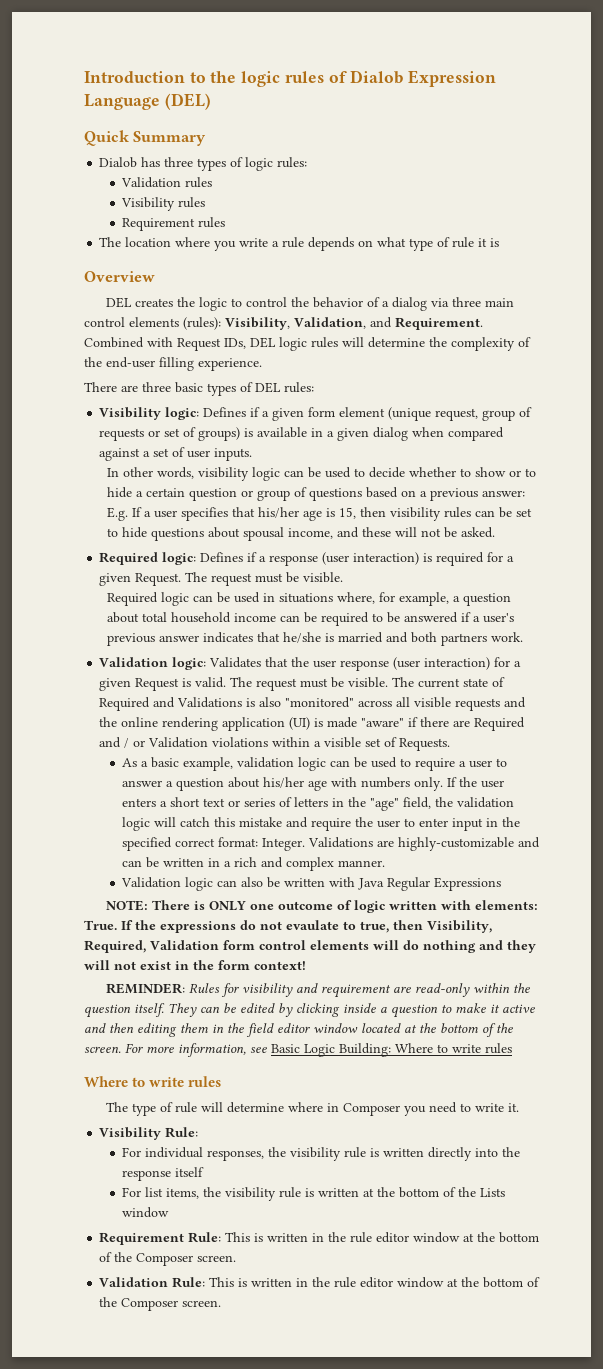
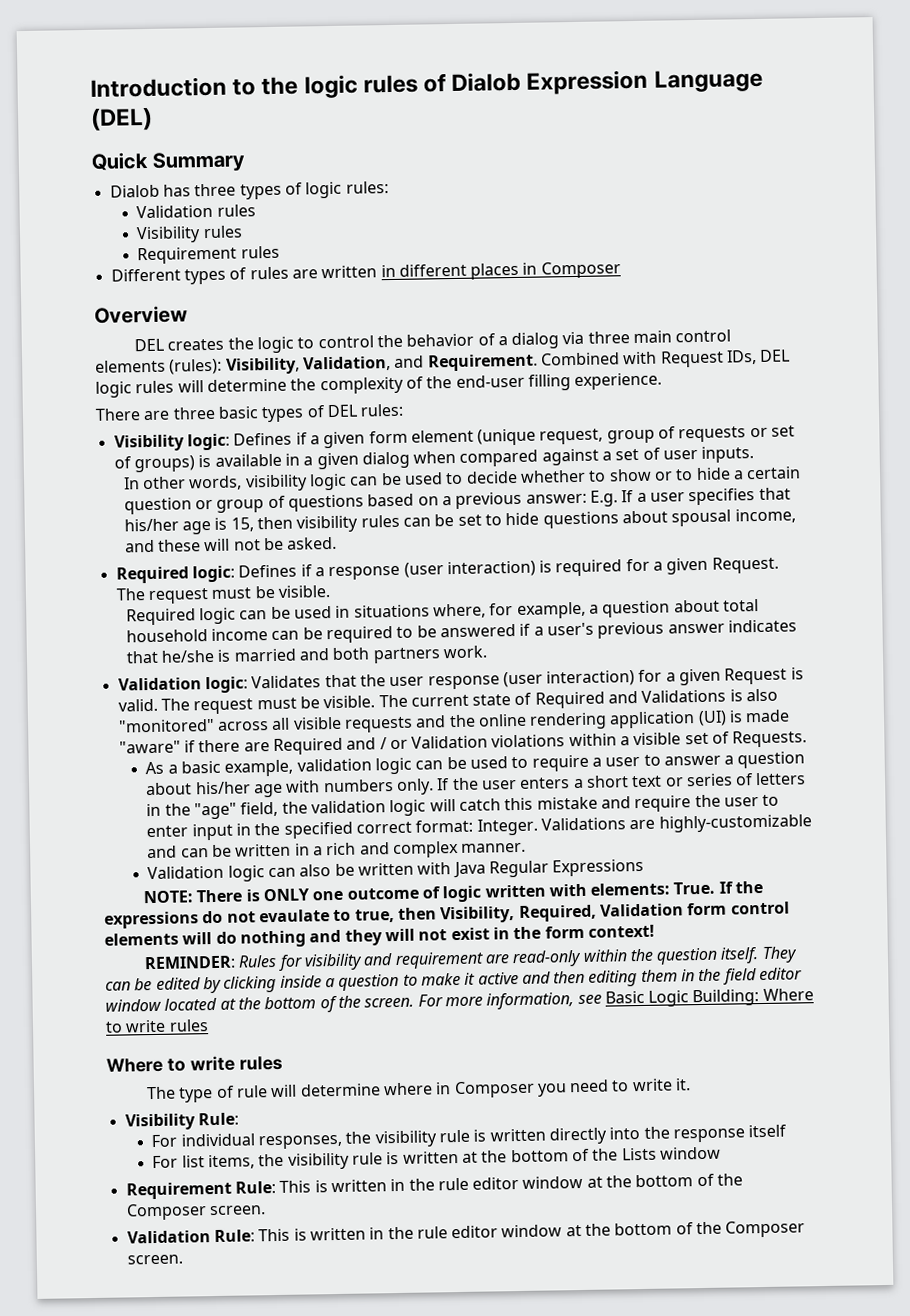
[99,237,500,251] The location where you write a rule depends on what type of rule it is -> [110,261,621,285] Different types of rules are written in different places in Composer

